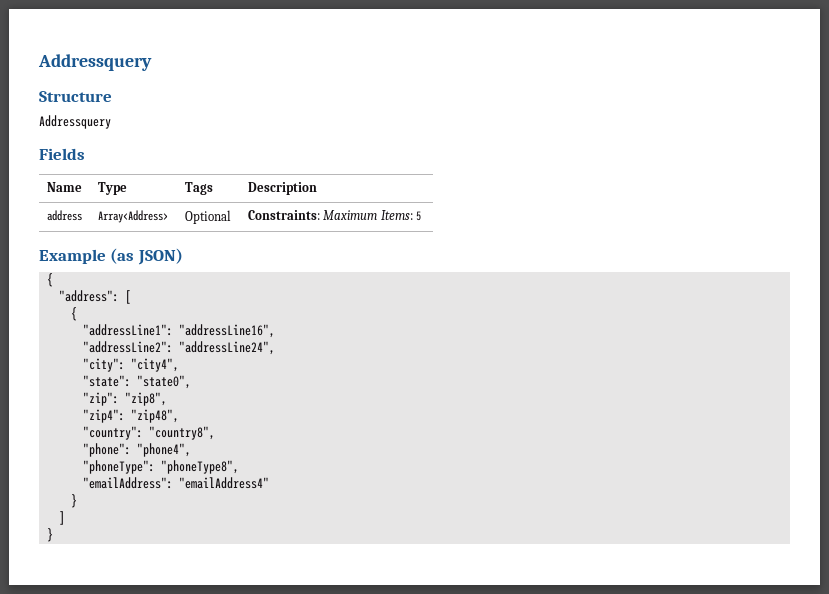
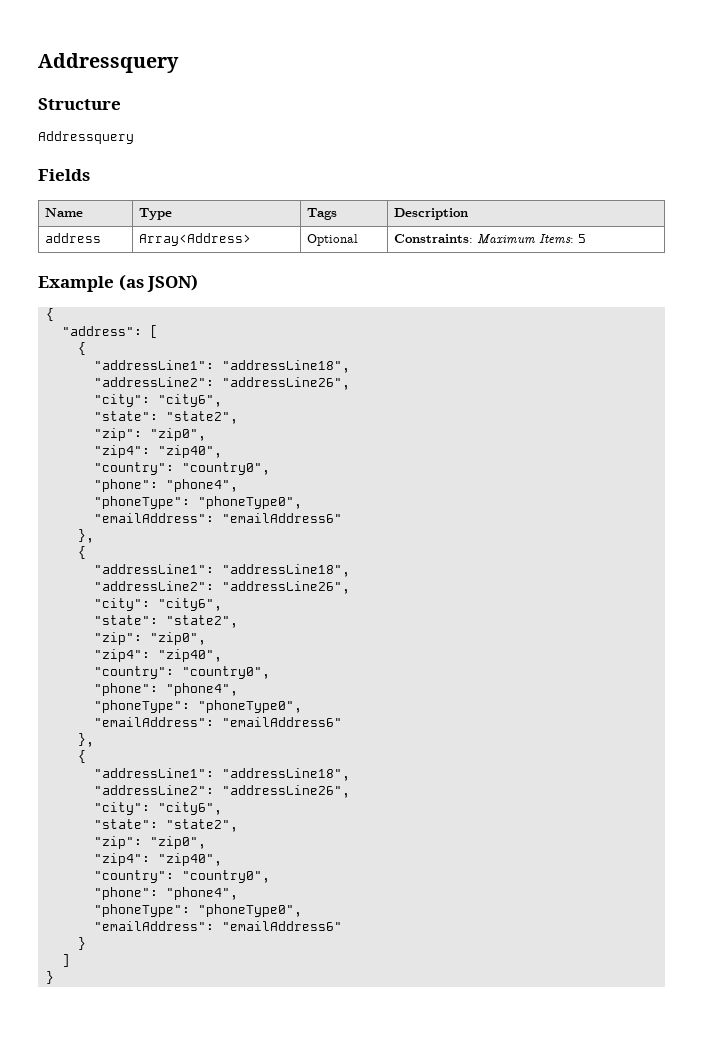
[179,324,276,338] [83,341,276,355] [83,358,180,372] [83,375,192,389] [83,392,168,406] [83,409,180,423] [83,426,216,440] [83,443,192,457] [83,460,240,474] [83,477,270,489] "addressLine16", // "addressLine2": "addressLine24", // "city": "city4", // "state": "state0", // "zip": "zip8", // "zip4": "zip48", // "country": "country8", // "phone": "phone4", // "phoneType": "phoneType8", // "emailAddress": "emailAddress4" -> [221,360,350,373] [93,377,350,390] [93,394,222,407] [93,411,238,424] [93,428,206,441] [93,445,222,458] [93,462,270,475] [93,479,238,492] [93,496,302,509] [93,513,342,523] [77,529,94,543] [77,546,86,559] [93,564,350,577] [93,581,350,594] [93,598,222,611] [93,615,238,628] [93,632,206,645] [93,649,222,662] [93,666,270,679] [93,683,238,696] [93,700,302,713] [93,717,342,727] [77,733,94,747] [77,750,86,763] [93,768,350,781] [93,785,350,798] [93,802,222,815] [93,819,238,832] [93,836,206,849] [93,853,222,866] [93,870,270,883] [93,887,238,900] [93,904,302,917] [93,921,342,931] "addressLine18", // "addressLine2": "addressLine26", // "city": "city6", // "state": "state2", // "zip": "zip0", // "zip4": "zip40", // "country": "country0", // "phone": "phone4", // "phoneType": "phoneType0", // "emailAddress": "emailAddress6" // }, // { // "addressLine1": "addressLine18", // "addressLine2": "addressLine26", // "city": "city6", // "state": "state2", // "zip": "zip0", // "zip4": "zip40", // "country": "country0", // "phone": "phone4", // "phoneType": "phoneType0", // "emailAddress": "emailAddress6" // }, // { // "addressLine1": "addressLine18", // "addressLine2": "addressLine26", // "city": "city6", // "state": "state2", // "zip": "zip0", // "zip4": "zip40", // "country": "country0", // "phone": "phone4", // "phoneType": "phoneType0", // "emailAddress": "emailAddress6"

